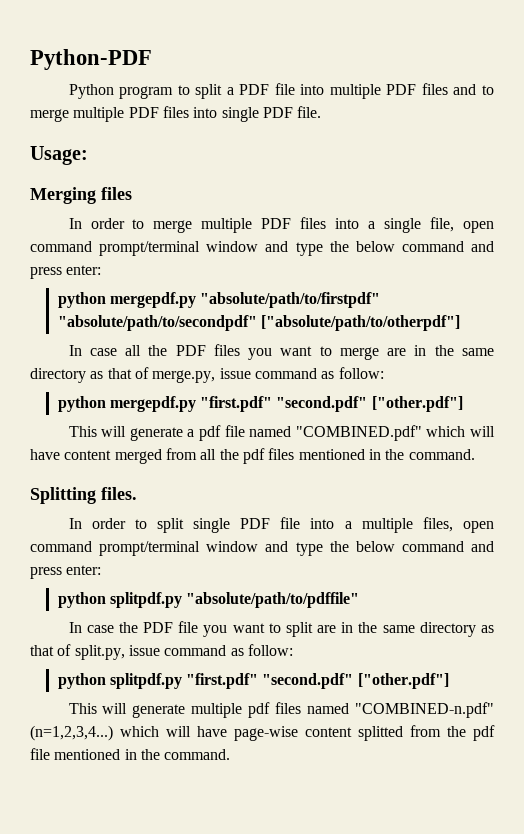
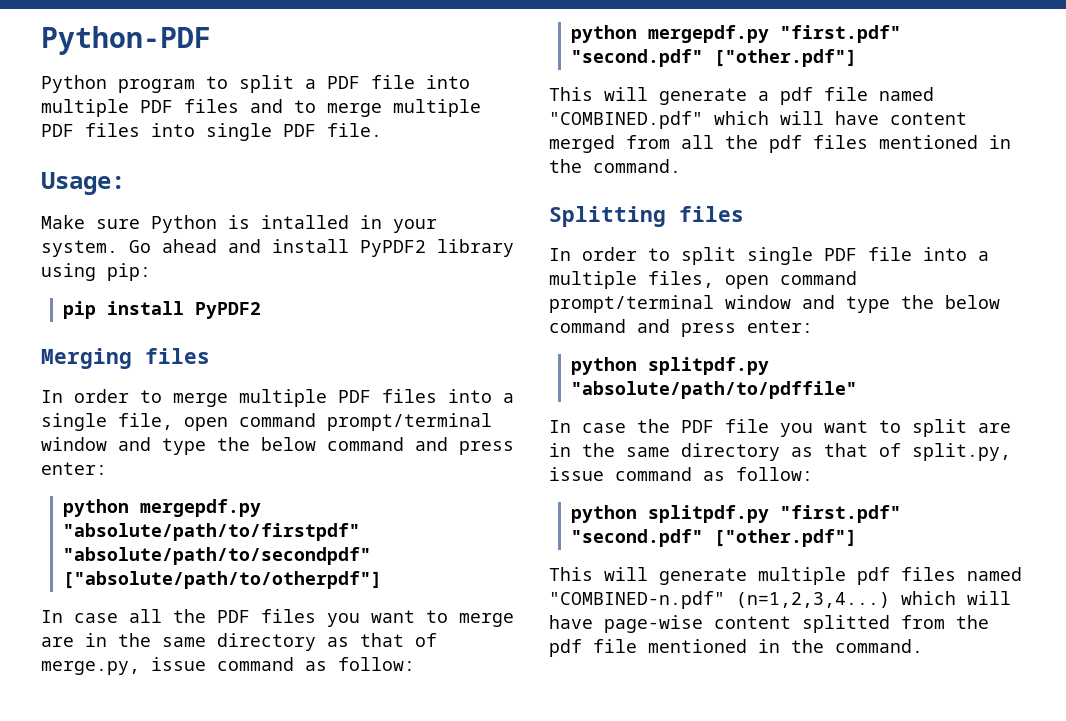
(88, 155) none -> [41,215,437,233] [41,239,514,257] [41,263,151,281] [62,301,261,319] // Make sure Python is intalled in your system. Go ahead and install PyPDF2 library using pip: // pip install PyPDF2
[101,487,137,500] files. -> [679,206,744,222] files

